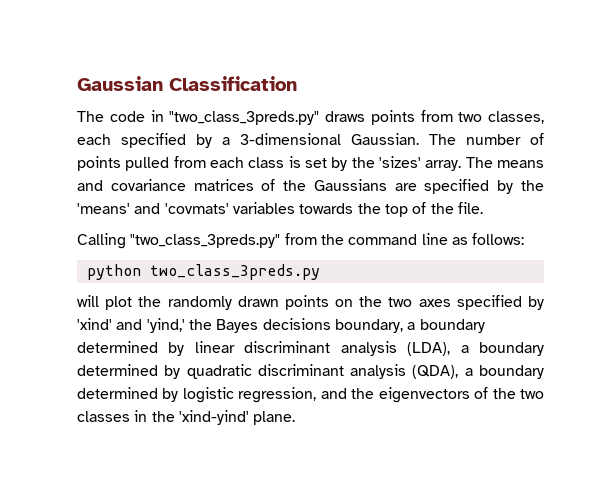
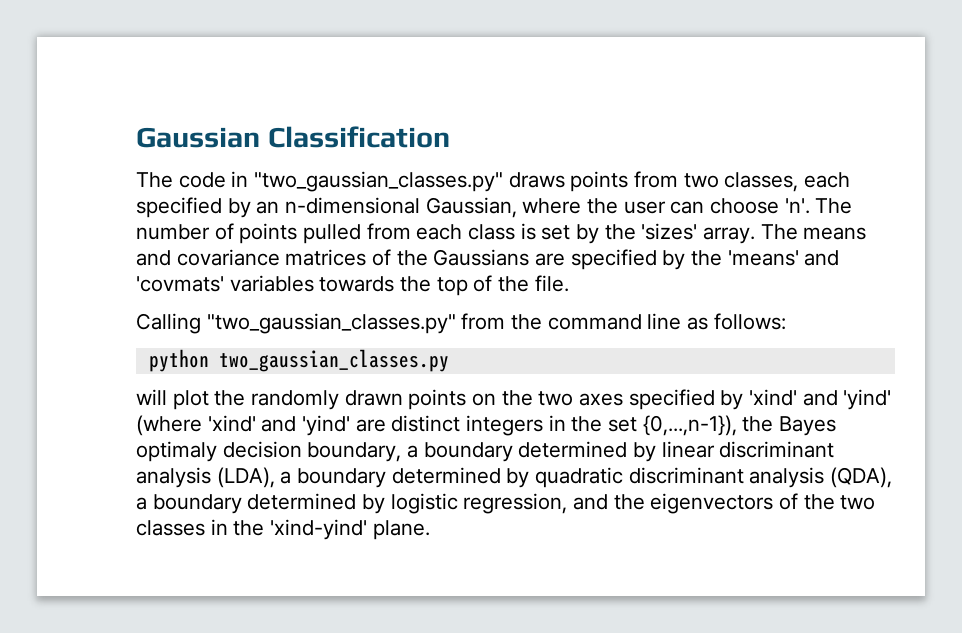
[169,111,320,125] "two_class_3preds.py" -> [254,171,504,192] "two_gaussian_classes.py"
[222,133,419,145] a 3-dimensional Gaussian. -> [256,197,810,218] an n-dimensional Gaussian, where the user can choose 'n'.
[130,234,281,248] "two_class_3preds.py" -> [206,313,456,334] "two_gaussian_classes.py"
[149,264,320,280] two_class_3preds.py -> [218,349,449,372] two_gaussian_classes.py
[146,318,331,333] 'yind,' the Bayes decisions -> [843,389,892,410] [136,415,837,436] [136,441,302,462] 'yind' (where 'xind' and 'yind' are distinct integers in the set {0,...,n-1}), the Bayes optimaly decision

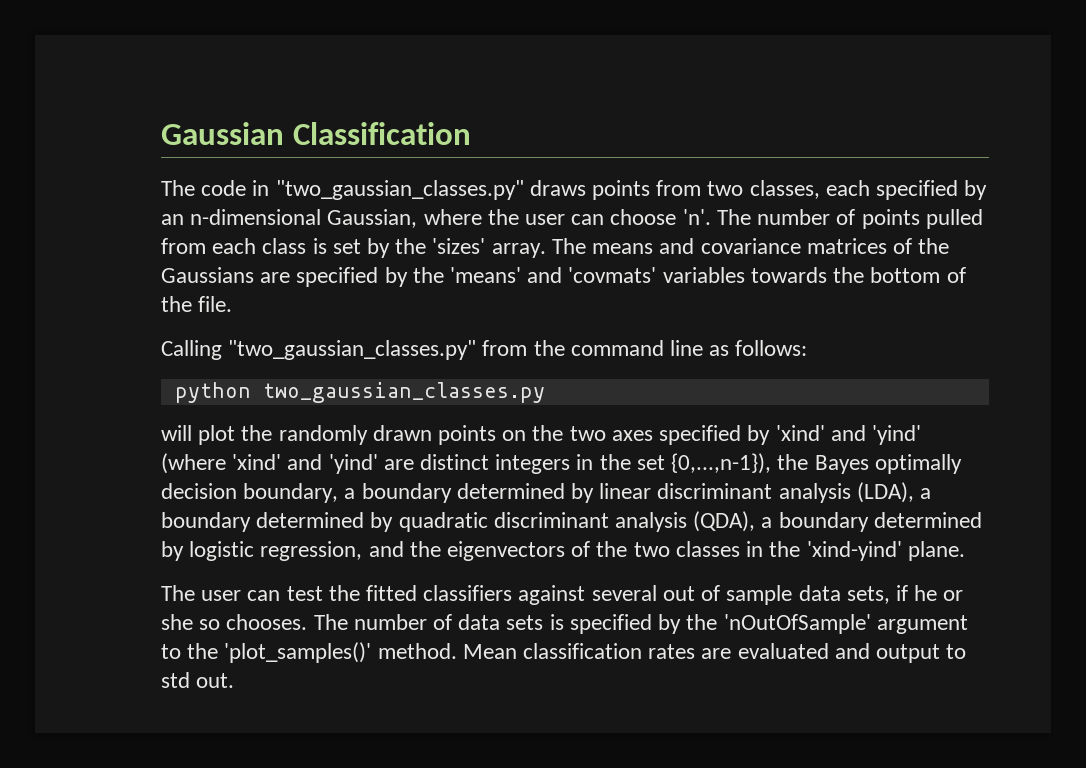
[436,277,468,296] top -> [870,267,941,283] bottom
[136,441,217,462] optimaly -> [874,454,962,474] optimally
(430, 530) none -> [161,585,964,605] [161,614,968,634] [161,642,967,663] [161,672,235,688] // The user can test the fitted classifiers against several out of sample data sets, if he or she so chooses. The number of data sets is specified by the 'nOutOfSample' argument to the 'plot_samples()' method. Mean classification rates are evaluated and output to std out.

